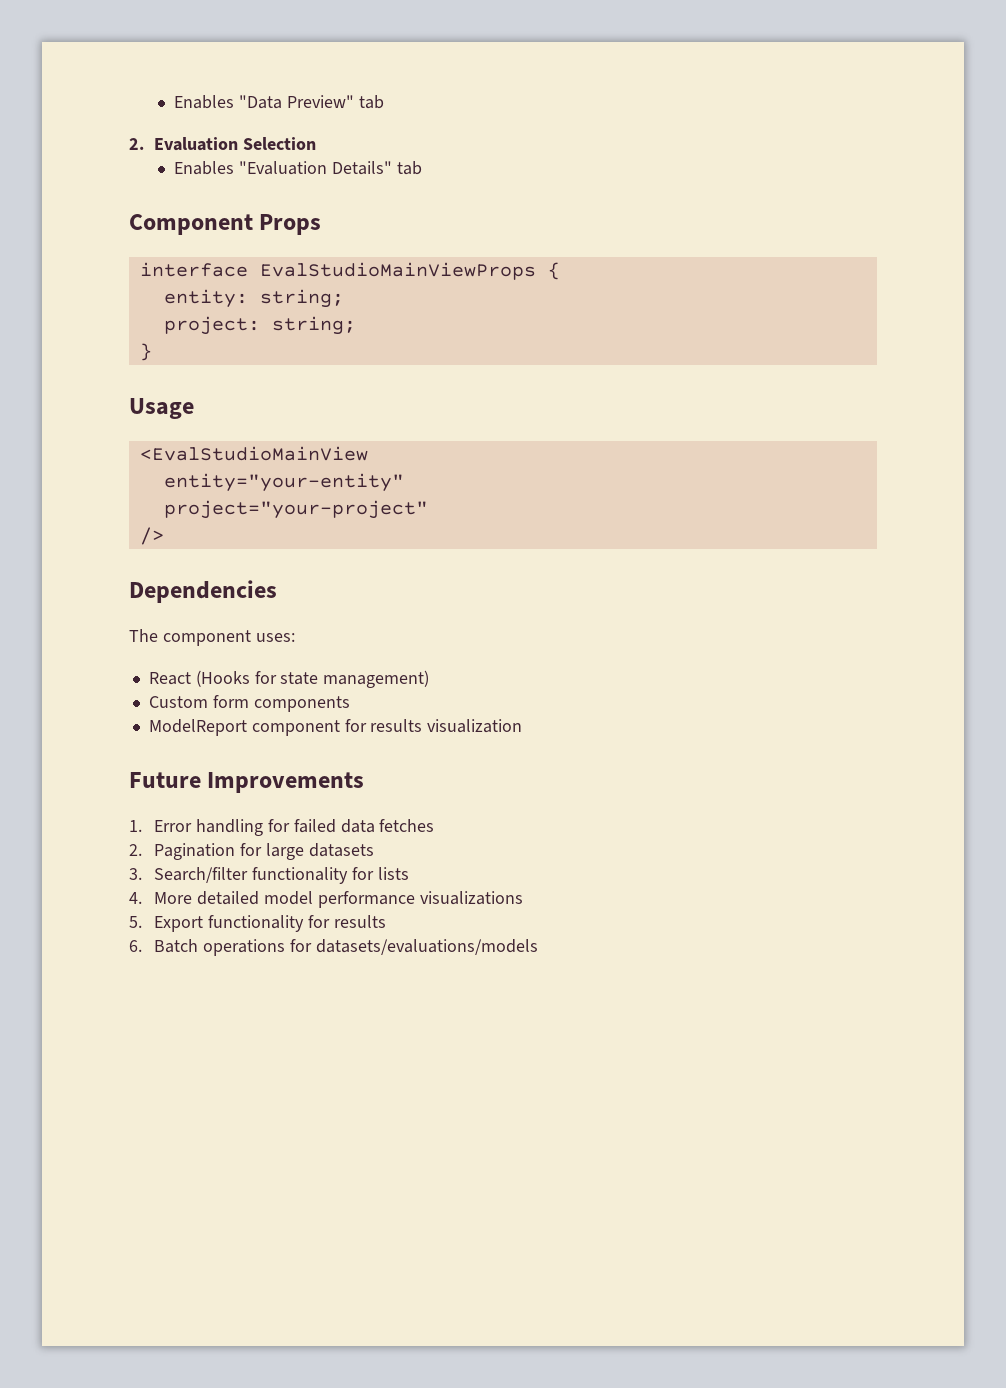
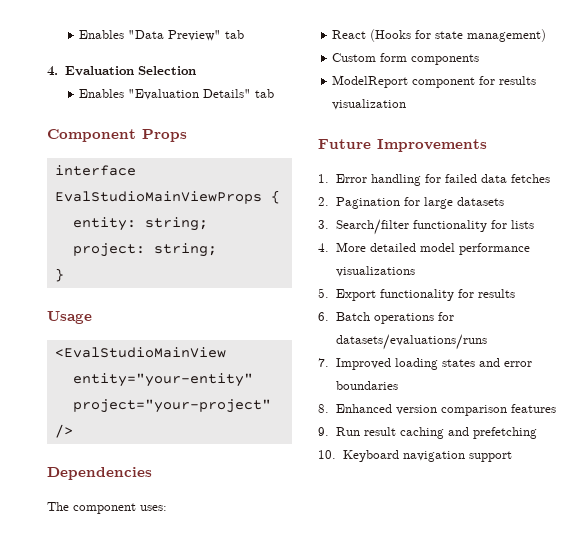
[129,138,144,150] 2. -> [47,66,58,76] 4.
[315,939,538,955] datasets/evaluations/models -> [336,334,488,350] [318,358,533,370] [336,381,399,390] [318,404,557,416] [318,427,538,439] [318,450,512,462] datasets/evaluations/runs // 7. Improved loading states and error boundaries // 8. Enhanced version comparison features // 9. Run result caching and prefetching // 10. Keyboard navigation support

